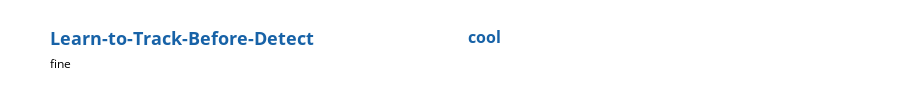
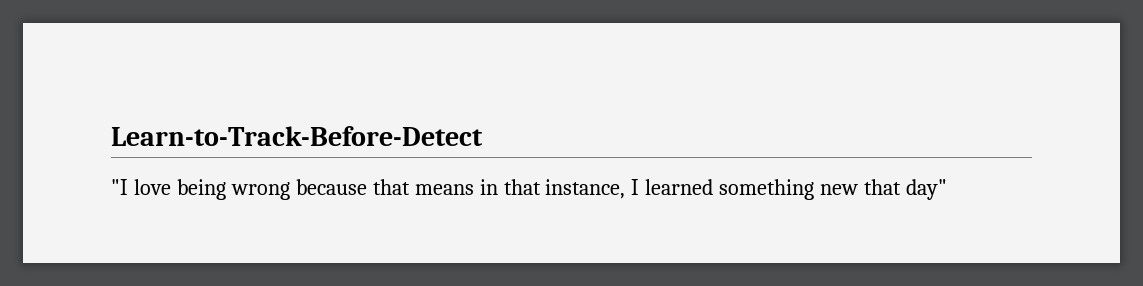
[50,59,71,68] [468,30,501,43] fine // cool -> [111,179,948,200] "I love being wrong because that means in that instance, I learned something new that day"

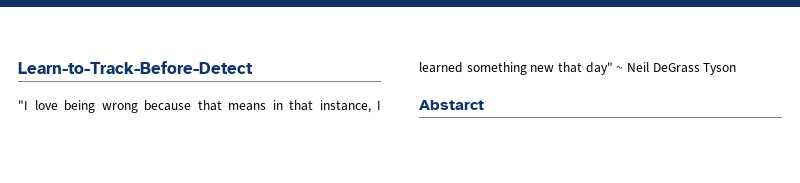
(948, 189) none -> [616,62,737,75] [419,100,484,110] ~ Neil DeGrass Tyson // Abstarct

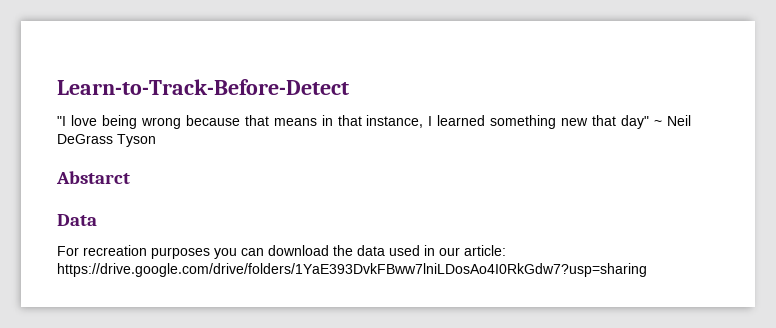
(484, 105) none -> [57,214,97,226] [57,245,506,259] [57,263,647,277] // Data // For recreation purposes you can download the data used in our article: https://drive.google.com/drive/folders/1YaE393DvkFBww7lniLDosAo4I0RkGdw7?usp=sharing

